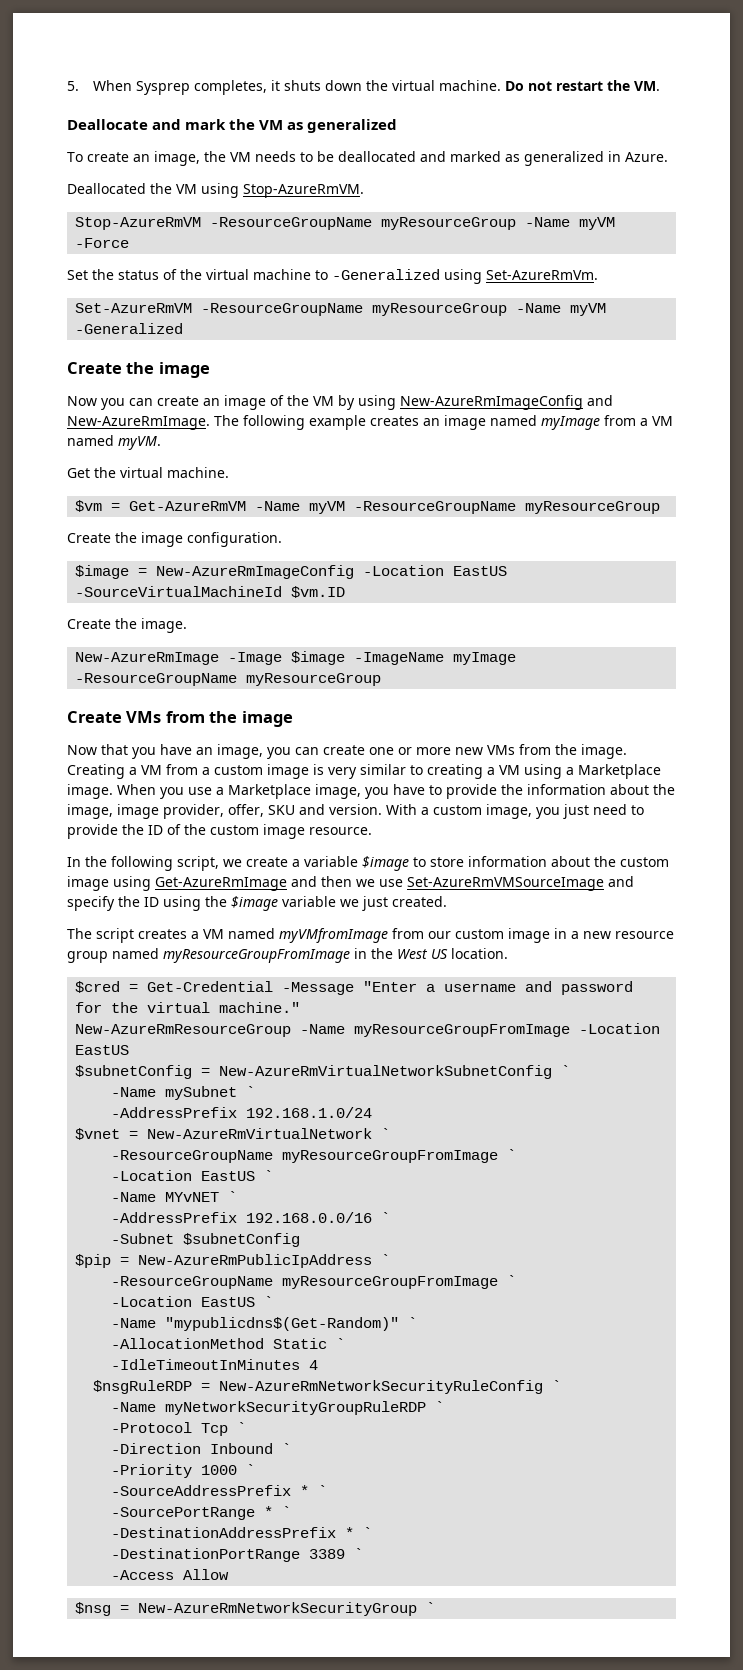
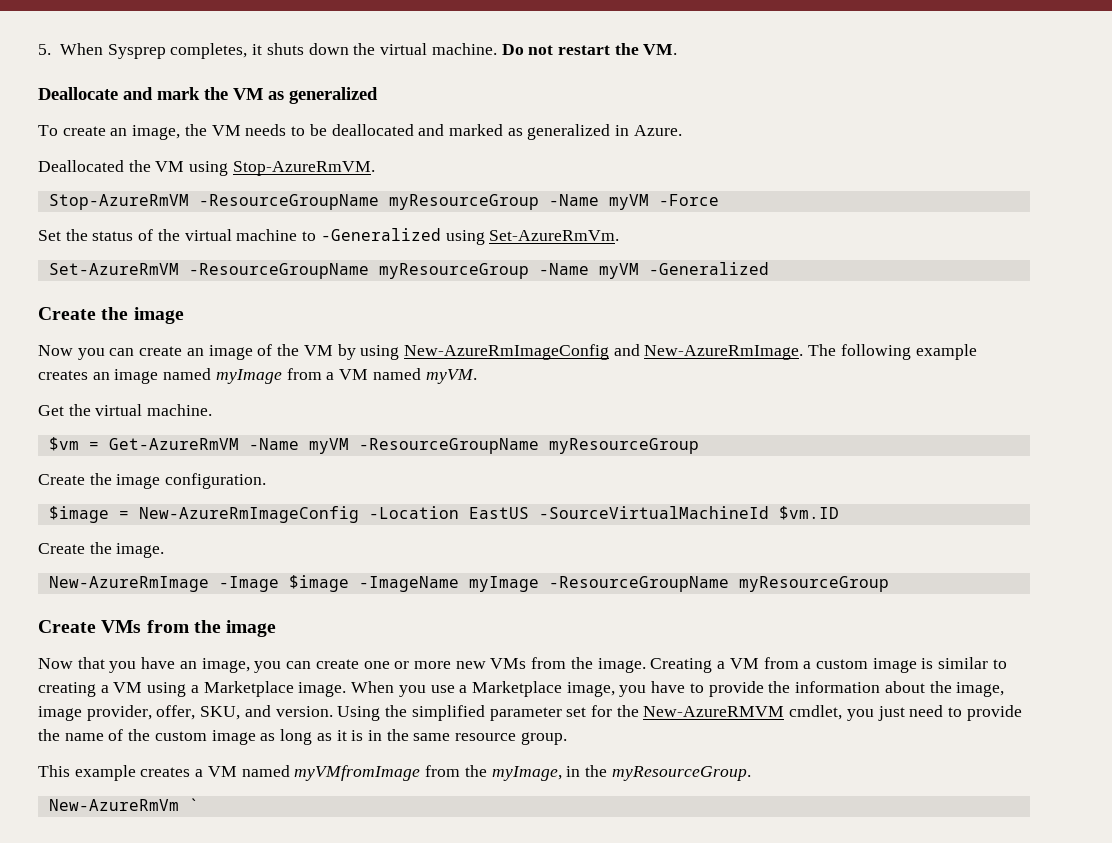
[328,767,357,779] very -> (934, 663) none
[268,805,295,815] SKU -> [200,706,241,720] SKU,
[386,804,532,819] With a custom image, -> [337,705,843,721] Using the simplified parameter set for the New-AzureRMVM cmdlet,
[148,825,163,835] ID -> [64,733,104,741] name
[309,827,372,835] [67,856,669,871] [67,876,634,891] [67,896,447,911] [67,928,134,943] resource. // In the following script, we create a variable $image to store information about the custom image using Get-AzureRmImage and then we use Set-AzureRmVMSourceImage and specify the ID using the $image variable we just created. // The script -> [260,729,567,745] [38,765,136,781] as long as it is in the same resource group. // This example
[428,928,674,943] [67,948,508,963] [75,981,634,995] [75,1002,301,1013] [75,1023,661,1037] [75,1045,130,1055] [75,1065,571,1079] [111,1086,256,1100] [111,1107,373,1118] [75,1128,391,1140] [111,1149,517,1163] [111,1170,274,1181] [111,1191,238,1202] [111,1212,391,1223] [111,1233,301,1247] [75,1254,391,1268] [111,1275,517,1289] [111,1296,274,1307] [111,1317,418,1331] [111,1338,346,1349] [111,1359,319,1370] [93,1380,562,1394] [111,1401,445,1415] [111,1422,247,1436] [111,1443,292,1454] [111,1464,256,1478] [111,1485,328,1496] [111,1506,292,1520] [111,1527,373,1538] [111,1548,364,1562] [111,1569,230,1580] [75,1602,418,1616] our custom image in a new resource group named myResourceGroupFromImage in the West US location. // $cred = Get-Credential -Message "Enter a username and password for the virtual machine." // New-AzureRmResourceGroup -Name myResourceGroupFromImage -Location EastUS // $subnetConfig = New-AzureRmVirtualNetworkSubnetConfig ` // -Name mySubnet ` // -AddressPrefix 192.168.1.0/24 // $vnet = New-AzureRmVirtualNetwork ` // -ResourceGroupName myResourceGroupFromImage ` // -Location EastUS ` // -Name MYvNET ` // -AddressPrefix 192.168.0.0/16 ` // -Subnet $subnetConfig // $pip = New-AzureRmPublicIpAddress ` // -ResourceGroupName myResourceGroupFromImage ` // -Location EastUS ` // -Name "mypublicdns$(Get-Random)" ` // -AllocationMethod Static ` // -IdleTimeoutInMinutes 4 // $nsgRuleRDP = New-AzureRmNetworkSecurityRuleConfig ` // -Name myNetworkSecurityGroupRuleRDP ` // -Protocol Tcp ` // -Direction Inbound ` // -Priority 1000 ` // -SourceAddressPrefix * ` // -SourcePortRange * ` // -DestinationAddressPrefix * ` // -DestinationPortRange 3389 ` // -Access Allow // $nsg = New-AzureRmNetworkSecurityGroup -> [464,765,751,781] [48,799,179,811] the myImage, in the myResourceGroup. // New-AzureRmVm

